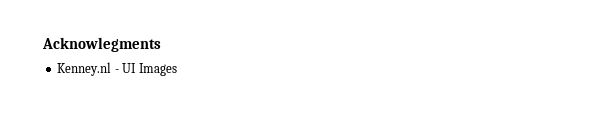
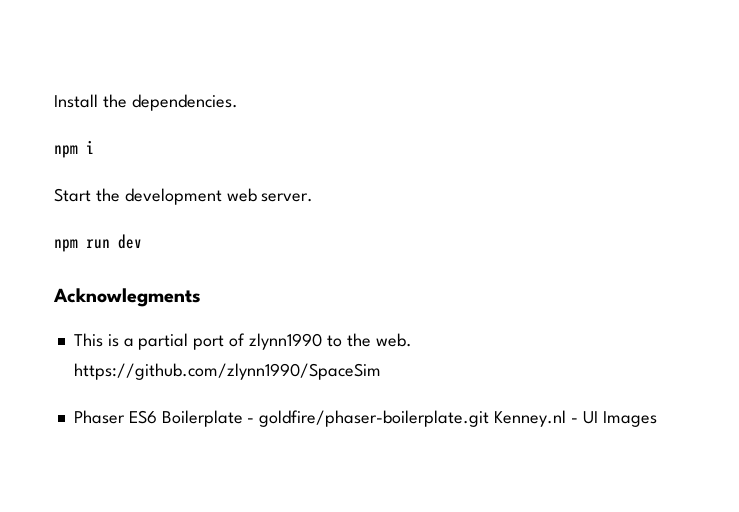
[42,37,161,52] Acknowlegments // -> [54,94,238,111] [54,140,94,158] [54,188,314,205] [54,234,142,252] [53,288,201,307] [73,333,412,350] [73,363,381,380] [73,410,490,427] Install the dependencies. // npm i // Start the development web server. // npm run dev // Acknowlegments // This is a partial port of zlynn1990 to the web. https://github.com/zlynn1990/SpaceSim // Phaser ES6 Boilerplate - goldfire/phaser-boilerplate.git

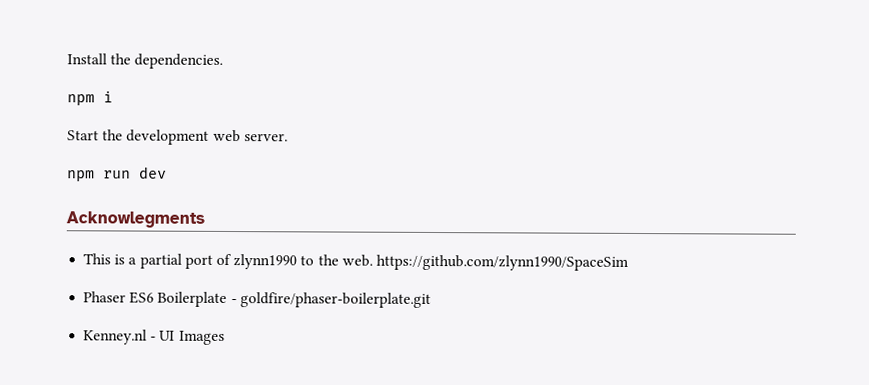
(490, 418) none -> (431, 300) //

